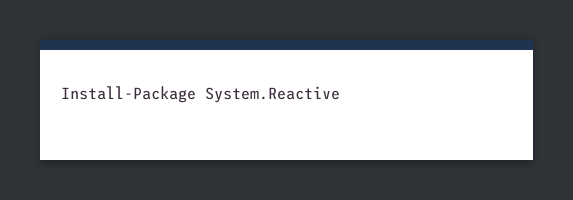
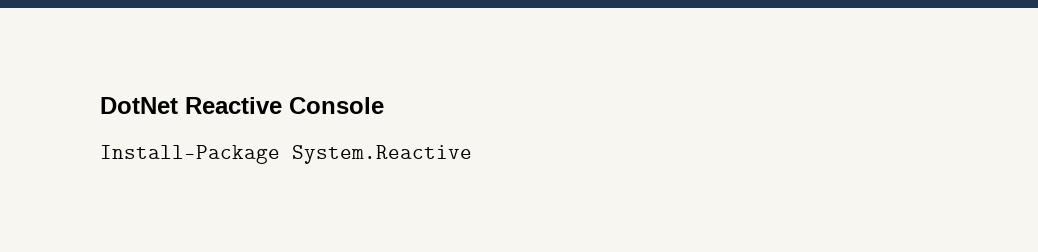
(61, 94) none -> [100,97,384,114] DotNet Reactive Console //

